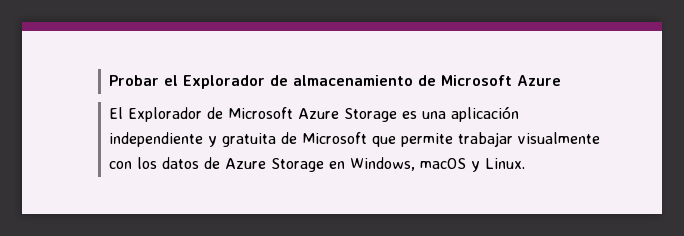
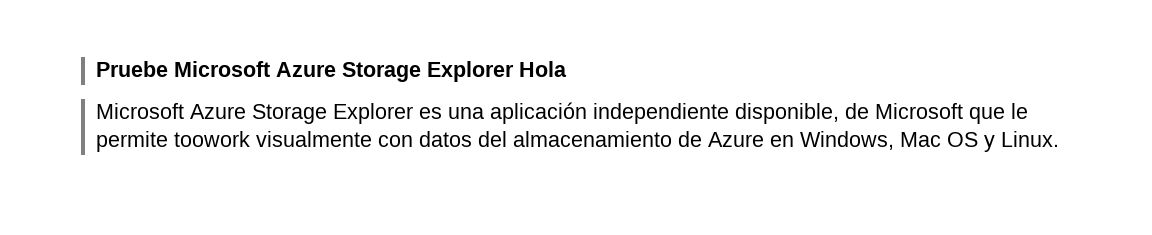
[109,75,562,89] [109,107,398,122] Probar el Explorador de almacenamiento de Microsoft Azure // El Explorador de Microsoft Azure Storage -> [96,61,568,82] [96,103,414,124] Pruebe Microsoft Azure Storage Explorer Hola // Microsoft Azure Storage Explorer
[208,133,277,147] y gratuita -> [735,103,840,124] disponible,
[401,132,601,147] [109,157,200,169] permite trabajar visualmente con los datos -> [1011,103,1029,119] [96,131,673,152] le permite toowork visualmente con datos del almacenamiento
[271,158,325,172] Storage -> (765, 139) none
[420,158,467,169] macOS -> [900,132,979,147] Mac OS

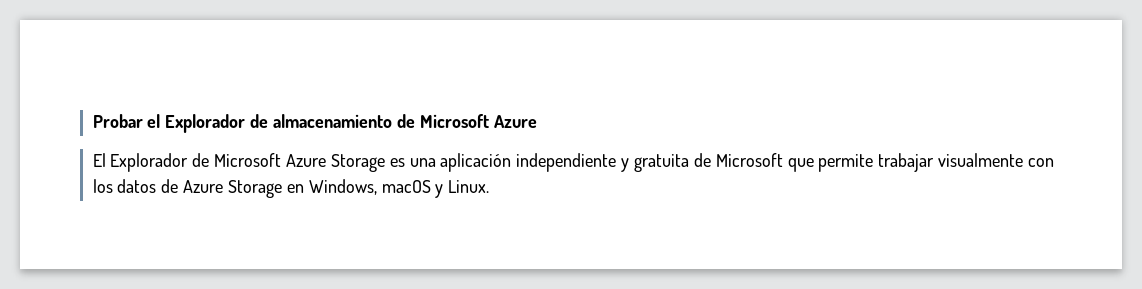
[96,61,568,82] [96,103,414,124] Pruebe Microsoft Azure Storage Explorer Hola // Microsoft Azure Storage Explorer -> [92,114,537,133] [92,153,385,172] Probar el Explorador de almacenamiento de Microsoft Azure // El Explorador de Microsoft Azure Storage
[735,103,840,124] disponible, -> [621,154,689,172] y gratuita
[1011,103,1029,119] [96,131,673,152] le permite toowork visualmente con datos del almacenamiento -> [818,153,1055,172] [92,179,157,193] permite trabajar visualmente con los datos
(765, 139) none -> [227,180,282,198] Storage
[900,132,979,147] Mac OS -> [381,180,431,193] macOS

